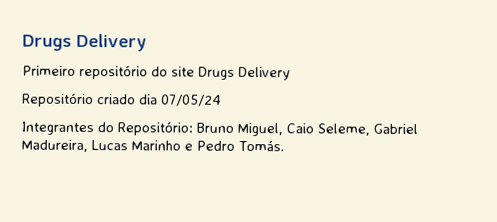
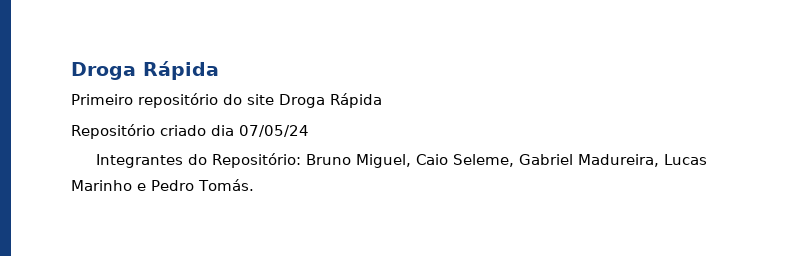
[22,33,147,52] Drugs Delivery -> [71,61,219,80] Droga Rápida
[198,66,291,81] Drugs Delivery -> [279,93,382,108] Droga Rápida

